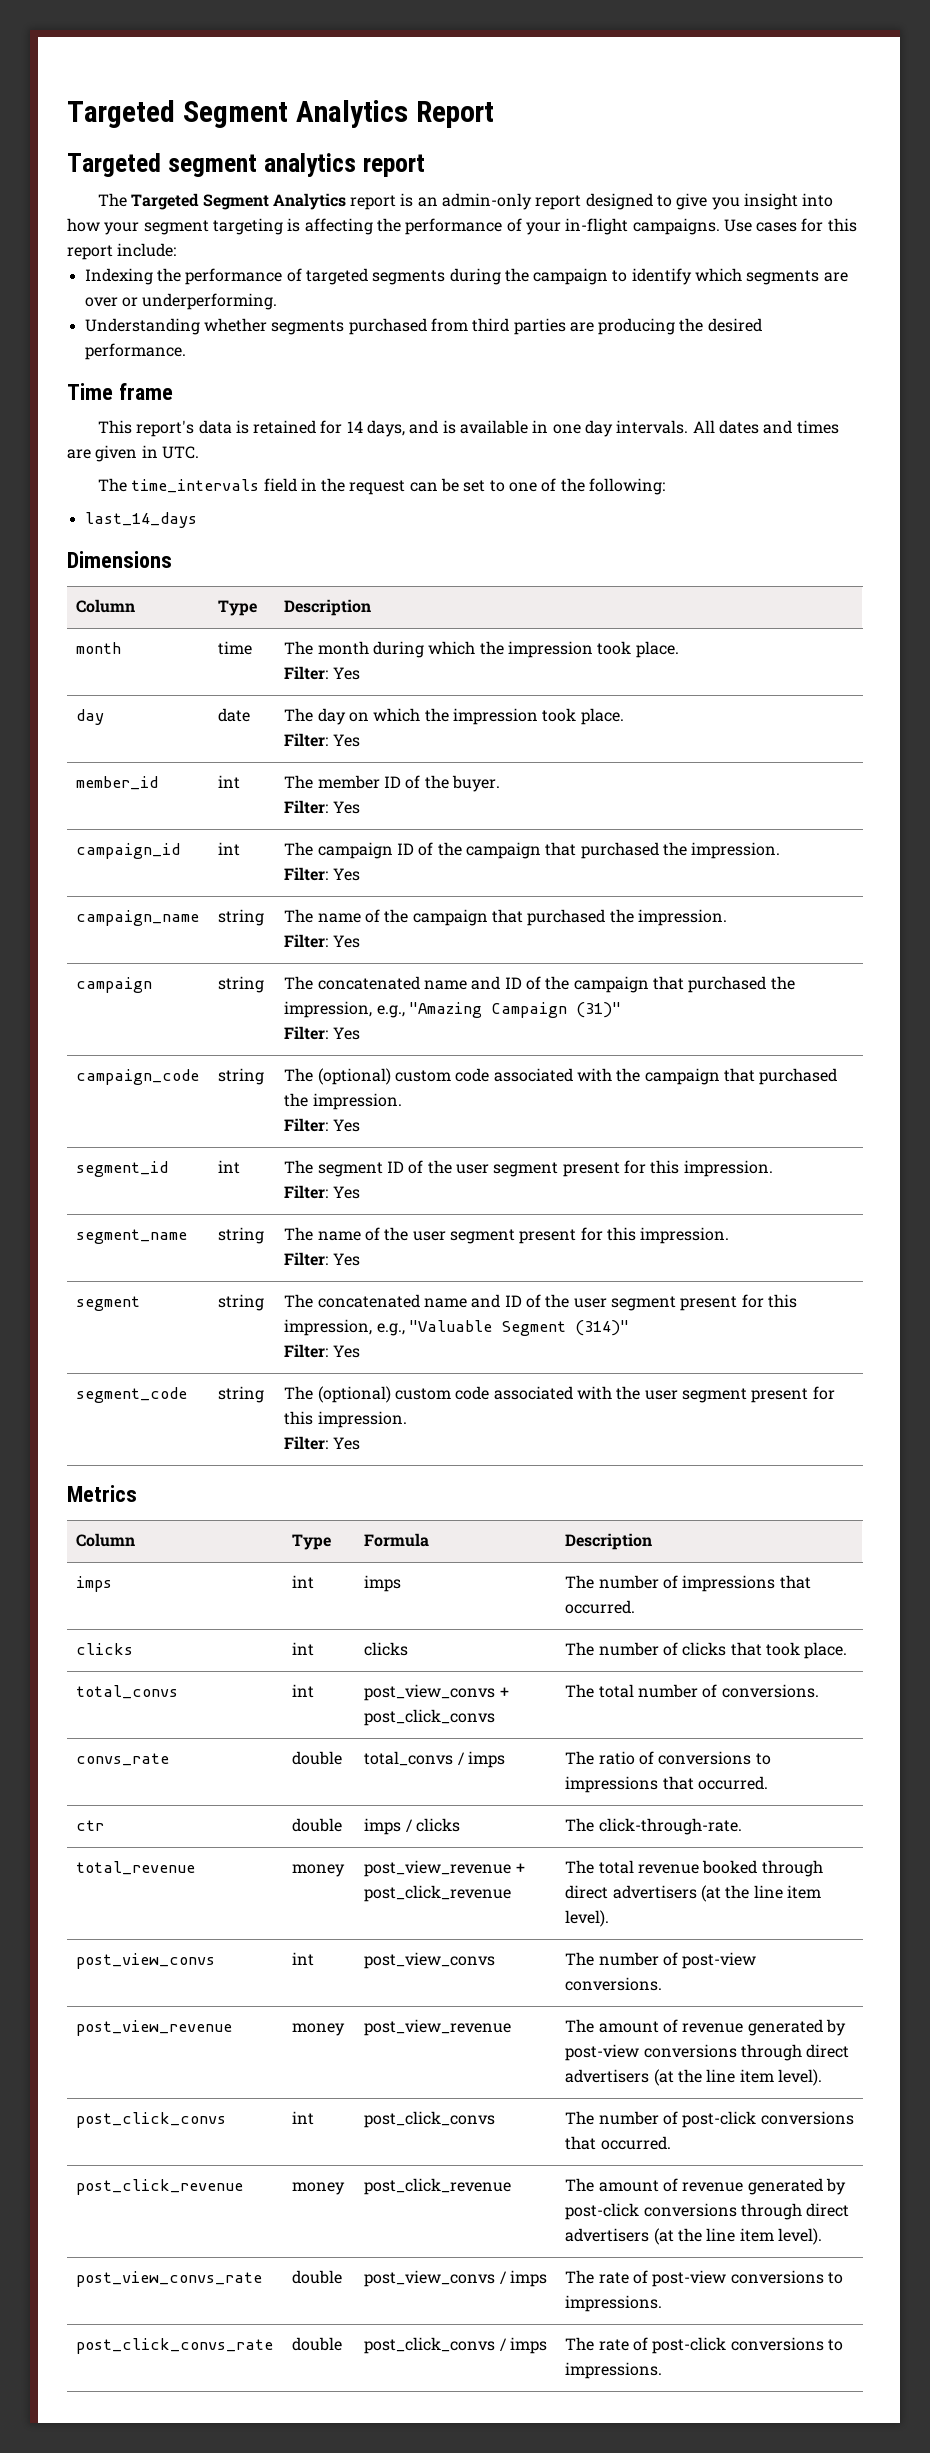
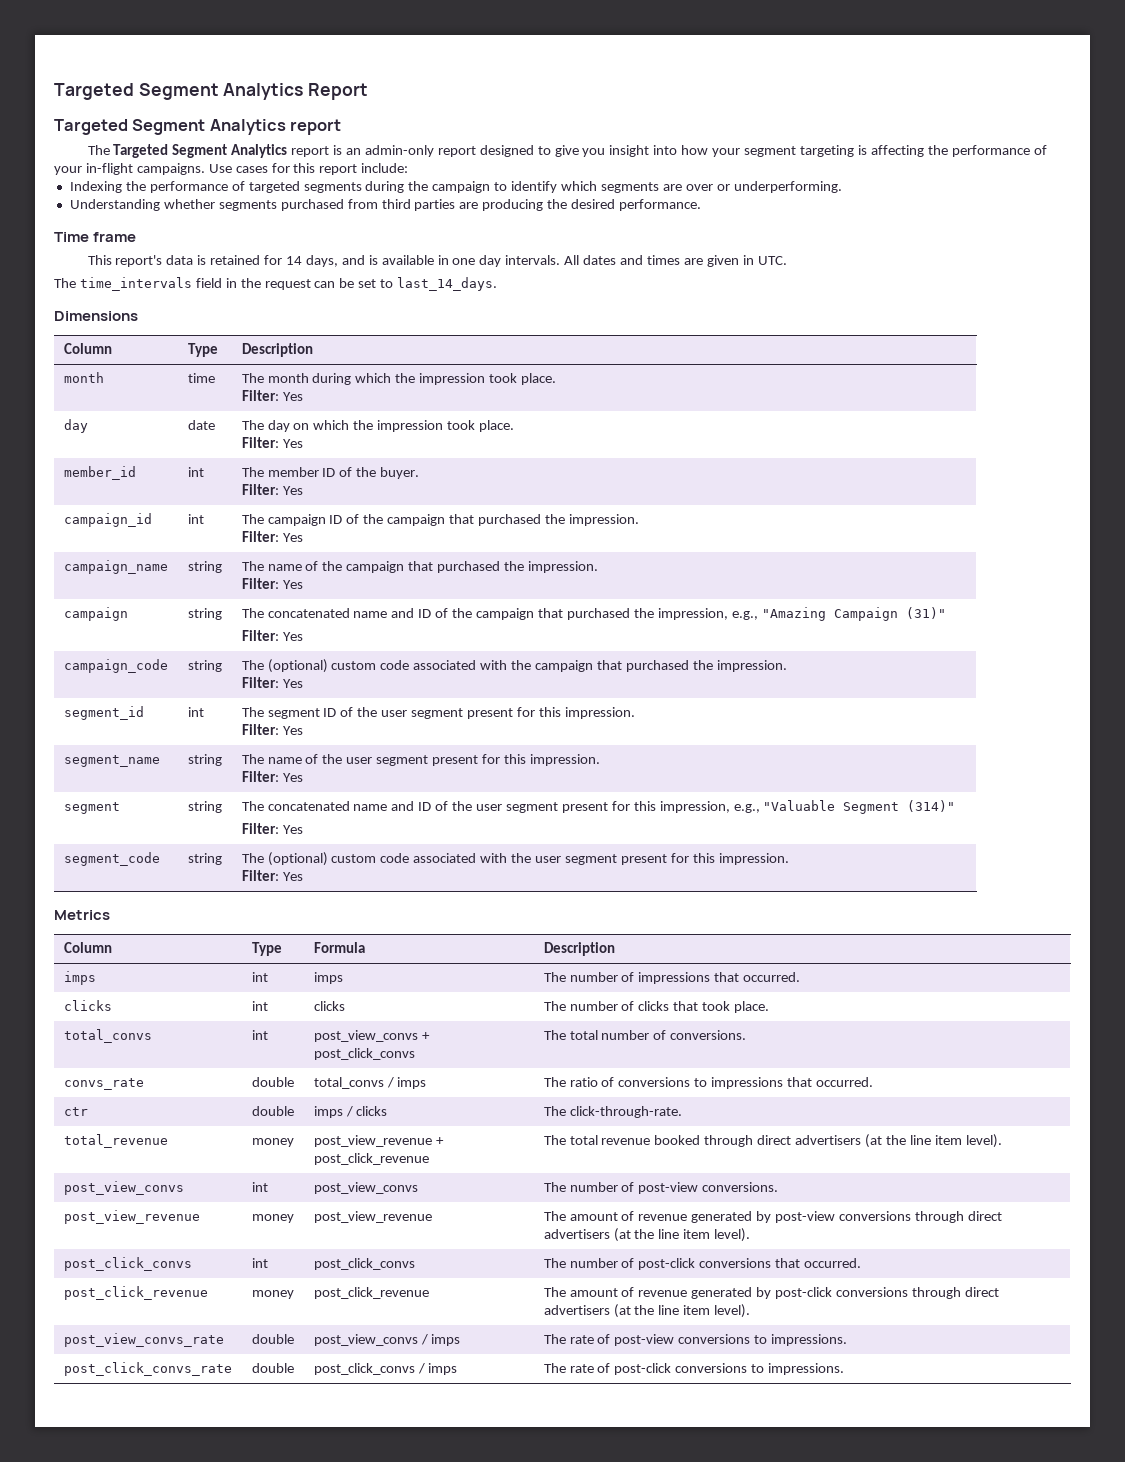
[167,153,356,177] segment analytics -> [132,119,286,135] Segment Analytics
[509,478,666,495] [84,512,197,528] one of the following: // last_14_days -> [397,277,498,291] last_14_days.

